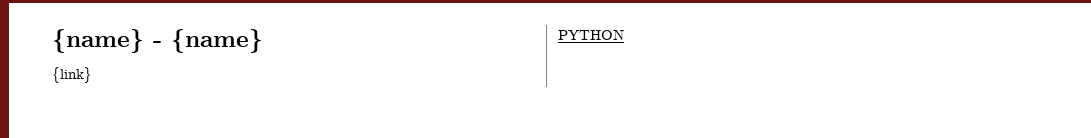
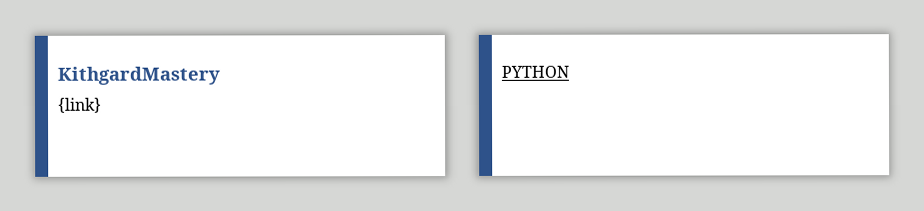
[52,29,263,53] {name} - {name} -> [57,66,220,85] KithgardMastery

